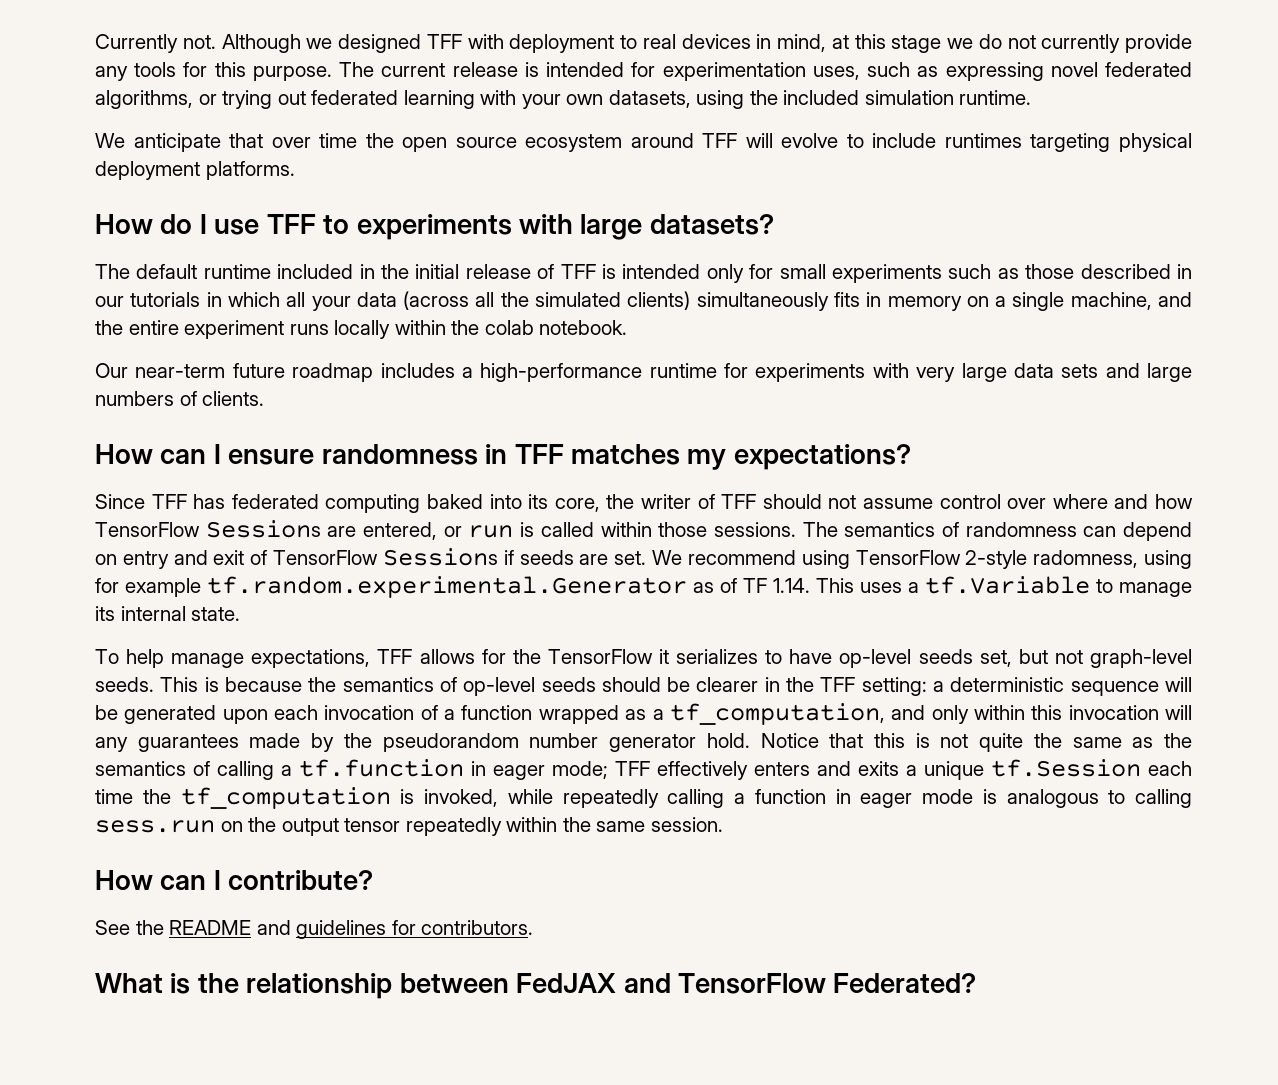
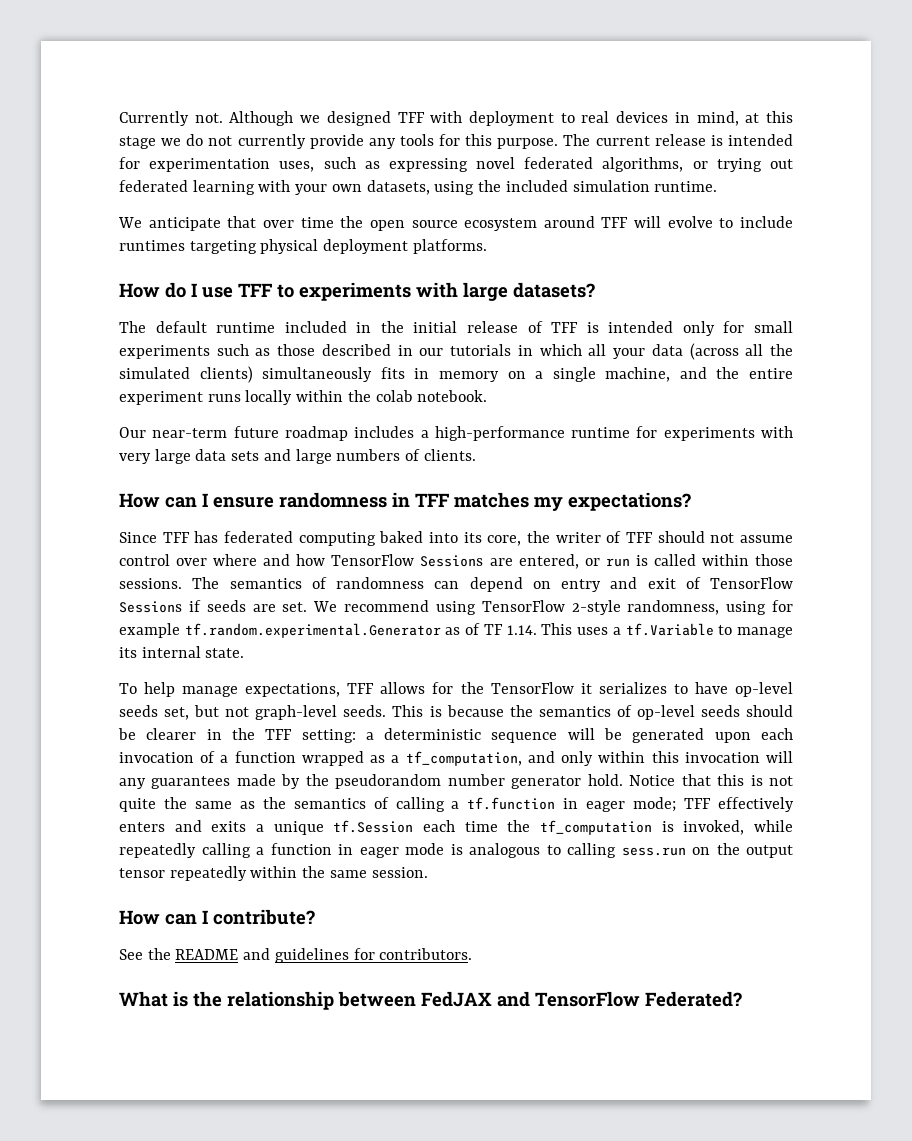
[1033,550,1139,568] radomness, -> [627,600,720,615] randomness,

